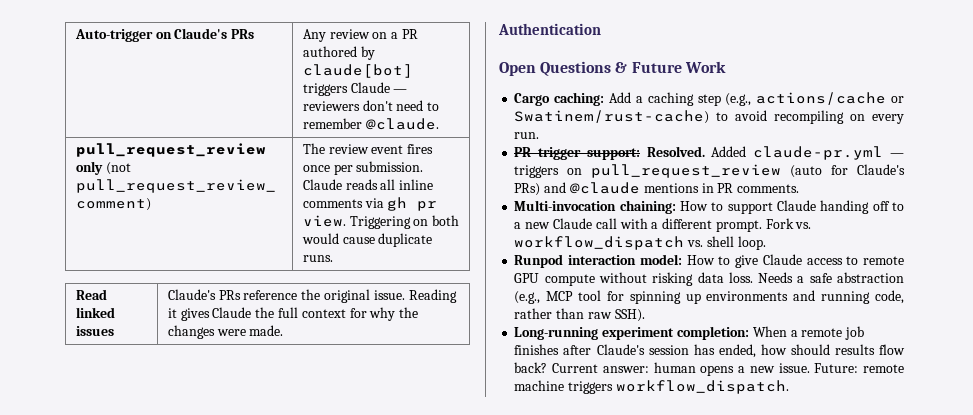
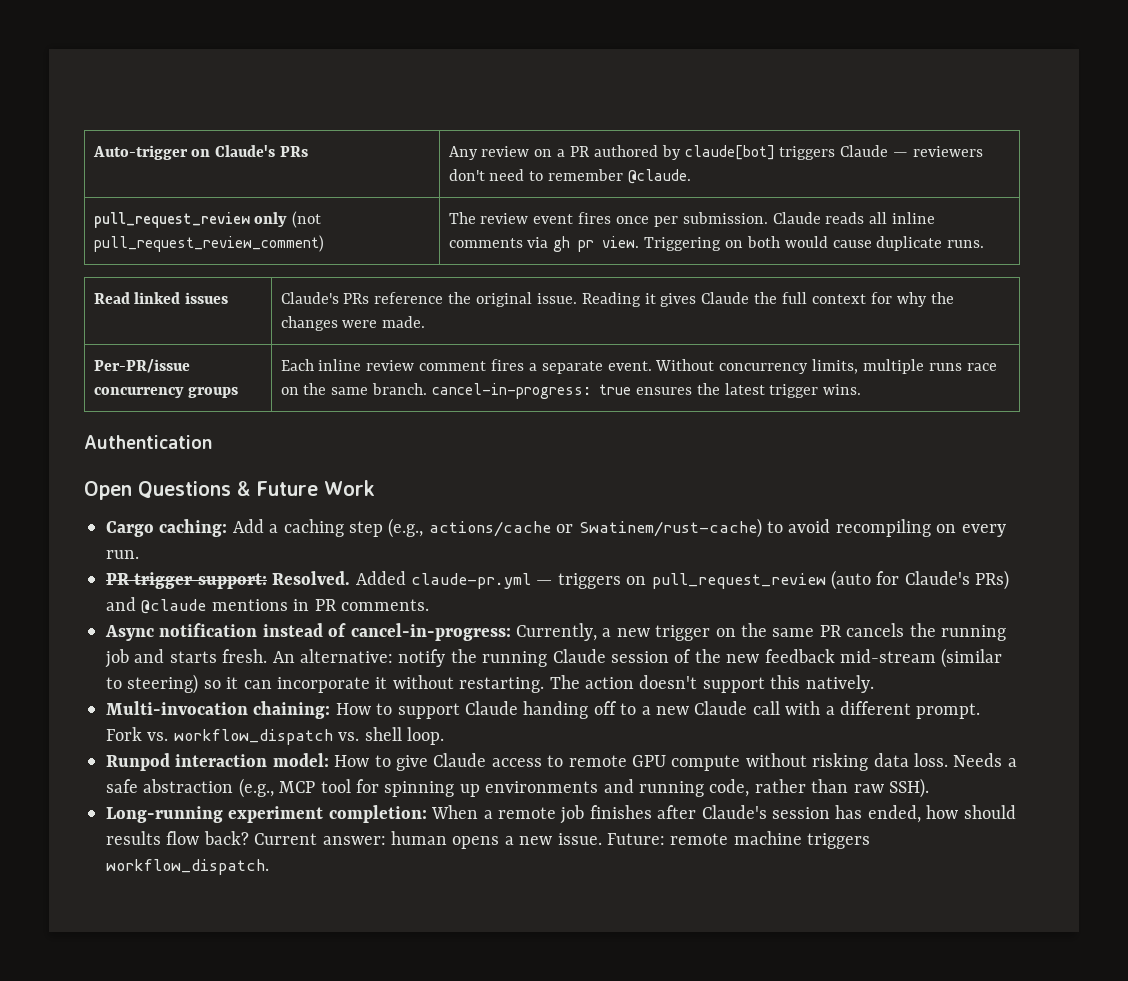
(284, 330) none -> [93,359,190,373] [93,387,239,398] [280,359,997,374] [280,383,862,399] // Per-PR/issue concurrency groups | Each inline review comment fires a separate event. Without concurrency limits, multiple runs race on the same branch. cancel-in-progress: true ensures the latest trigger wins.
(800, 188) none -> [105,623,1006,641] [105,648,1003,668] [106,674,874,694] // Async notification instead of cancel-in-progress: Currently, a new trigger on the same PR cancels the running job and starts fresh. An alternative: notify the running Claude session of the new feedback mid-stream (similar to steering) so it can incorporate it without restarting. The action doesn't support this natively.

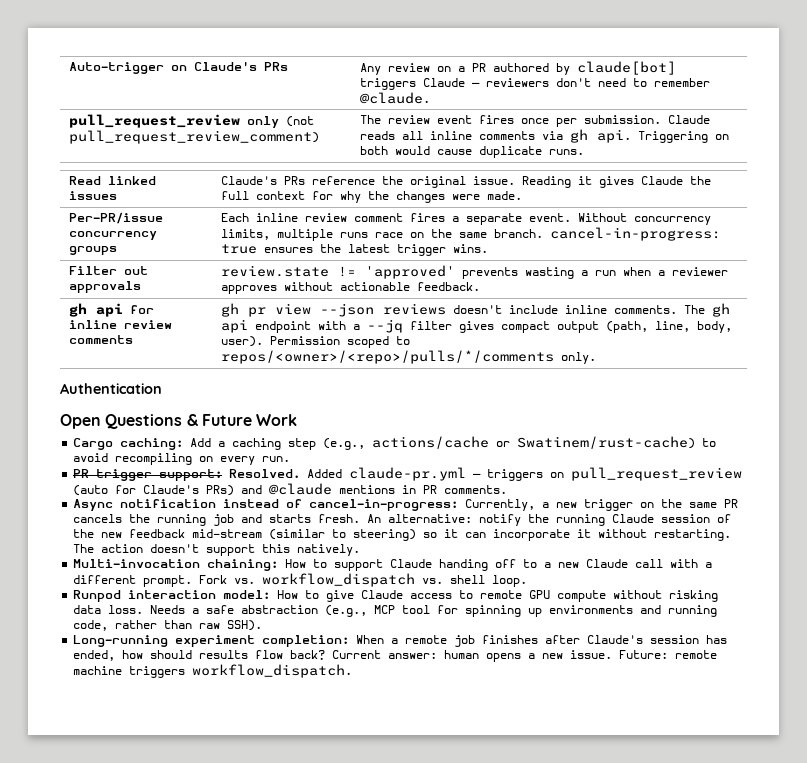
[578,236,640,252] pr view. -> [597,129,632,143] api.
(862, 389) none -> [69,266,149,275] [69,281,142,293] [221,265,729,279] [221,282,481,294] [69,303,155,317] [69,320,173,329] [69,335,134,344] [221,303,731,317] [221,319,733,333] [221,336,411,348] [221,350,597,364] // Filter out approvals | review.state != 'approved' prevents wasting a run when a reviewer approves without actionable feedback. // gh api for inline review comments | gh pr view --json reviews doesn't include inline comments. The gh api endpoint with a --jq filter gives compact output (path, line, body, user). Permission scoped to repos/<owner>/<repo>/pulls/*/comments only.

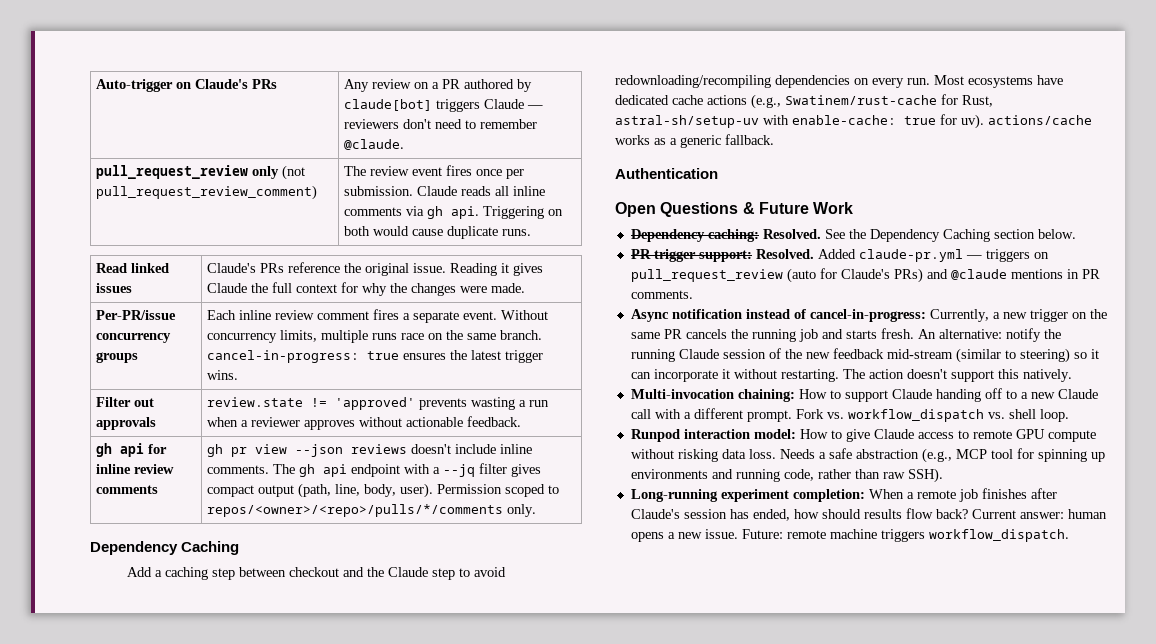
(597, 358) none -> [90,541,240,555] [127,567,507,580] [615,75,1063,88] [615,94,993,109] [615,114,1092,129] [615,134,774,148] // Dependency Caching // Add a caching step between checkout and the Claude step to avoid redownloading/recompiling dependencies on every run. Most ecosystems have dedicated cache actions (e.g., Swatinem/rust-cache for Rust, astral-sh/setup-uv with enable-cache: true for uv). actions/cache works as a generic fallback.
[73,436,717,450] [73,453,291,465] Cargo caching: Add a caching step (e.g., actions/cache or Swatinem/rust-cache) to avoid recompiling on every run. -> [630,229,1076,242] Dependency caching: Resolved. See the Dependency Caching section below.

